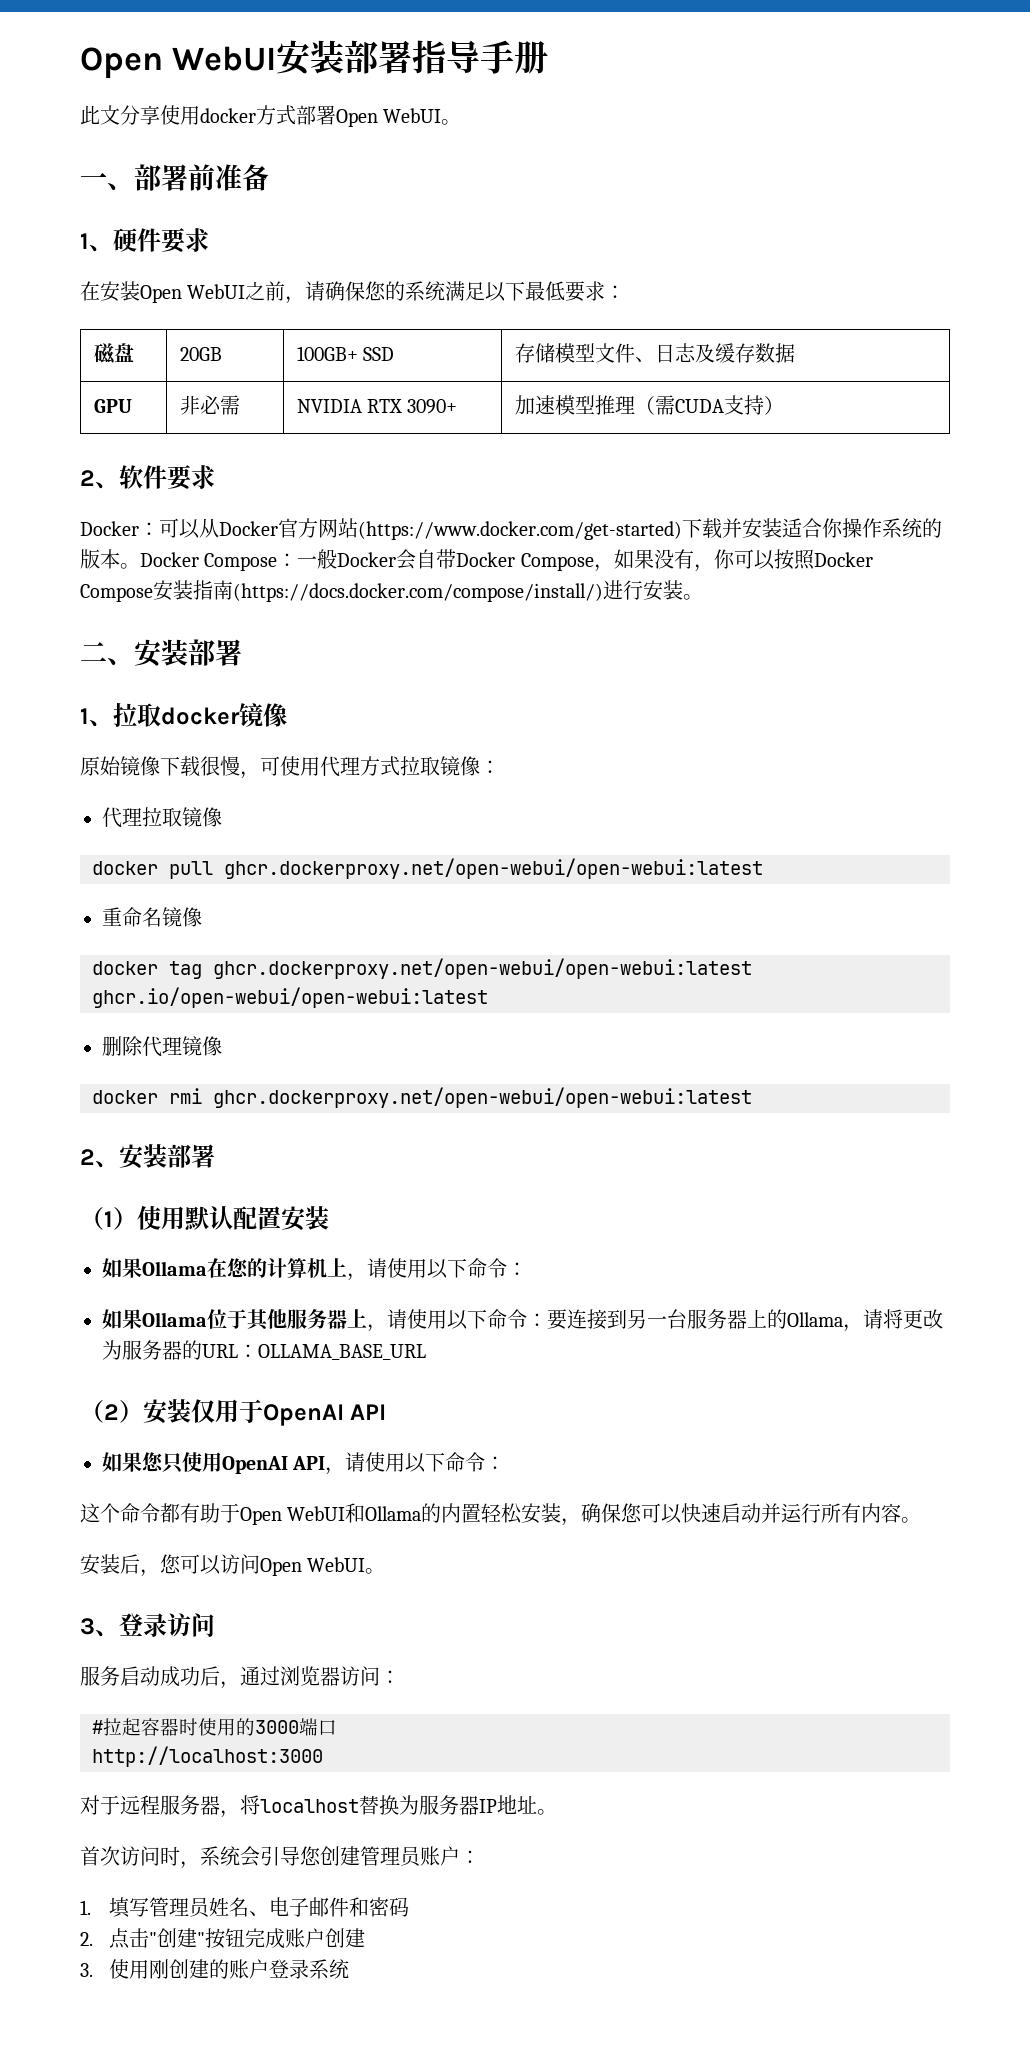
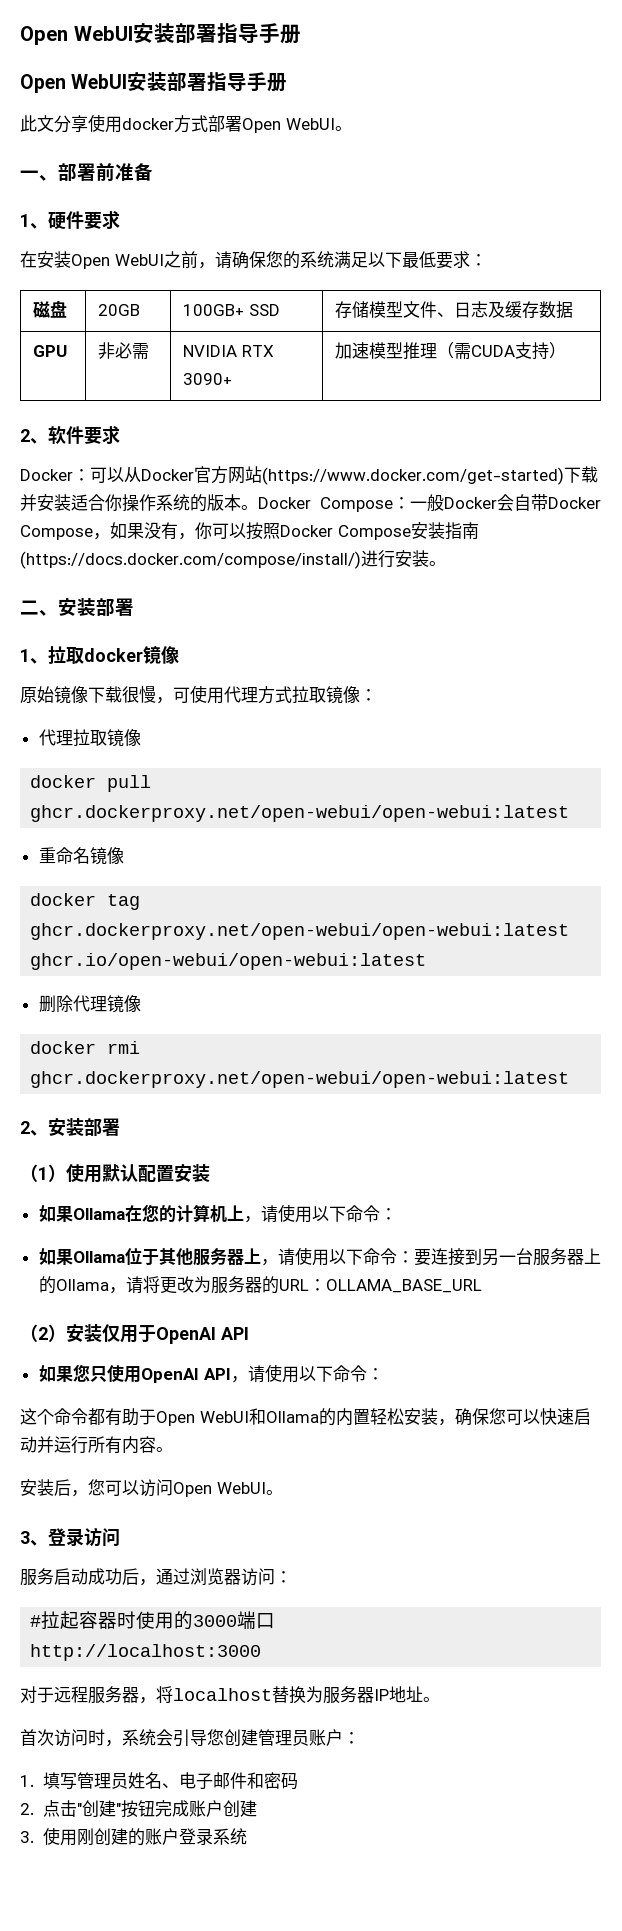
[80,40,549,79] Open WebUI安装部署指导手册 -> [20,23,301,45] [20,72,288,93] Open WebUI安装部署指导手册 // Open WebUI安装部署指导手册

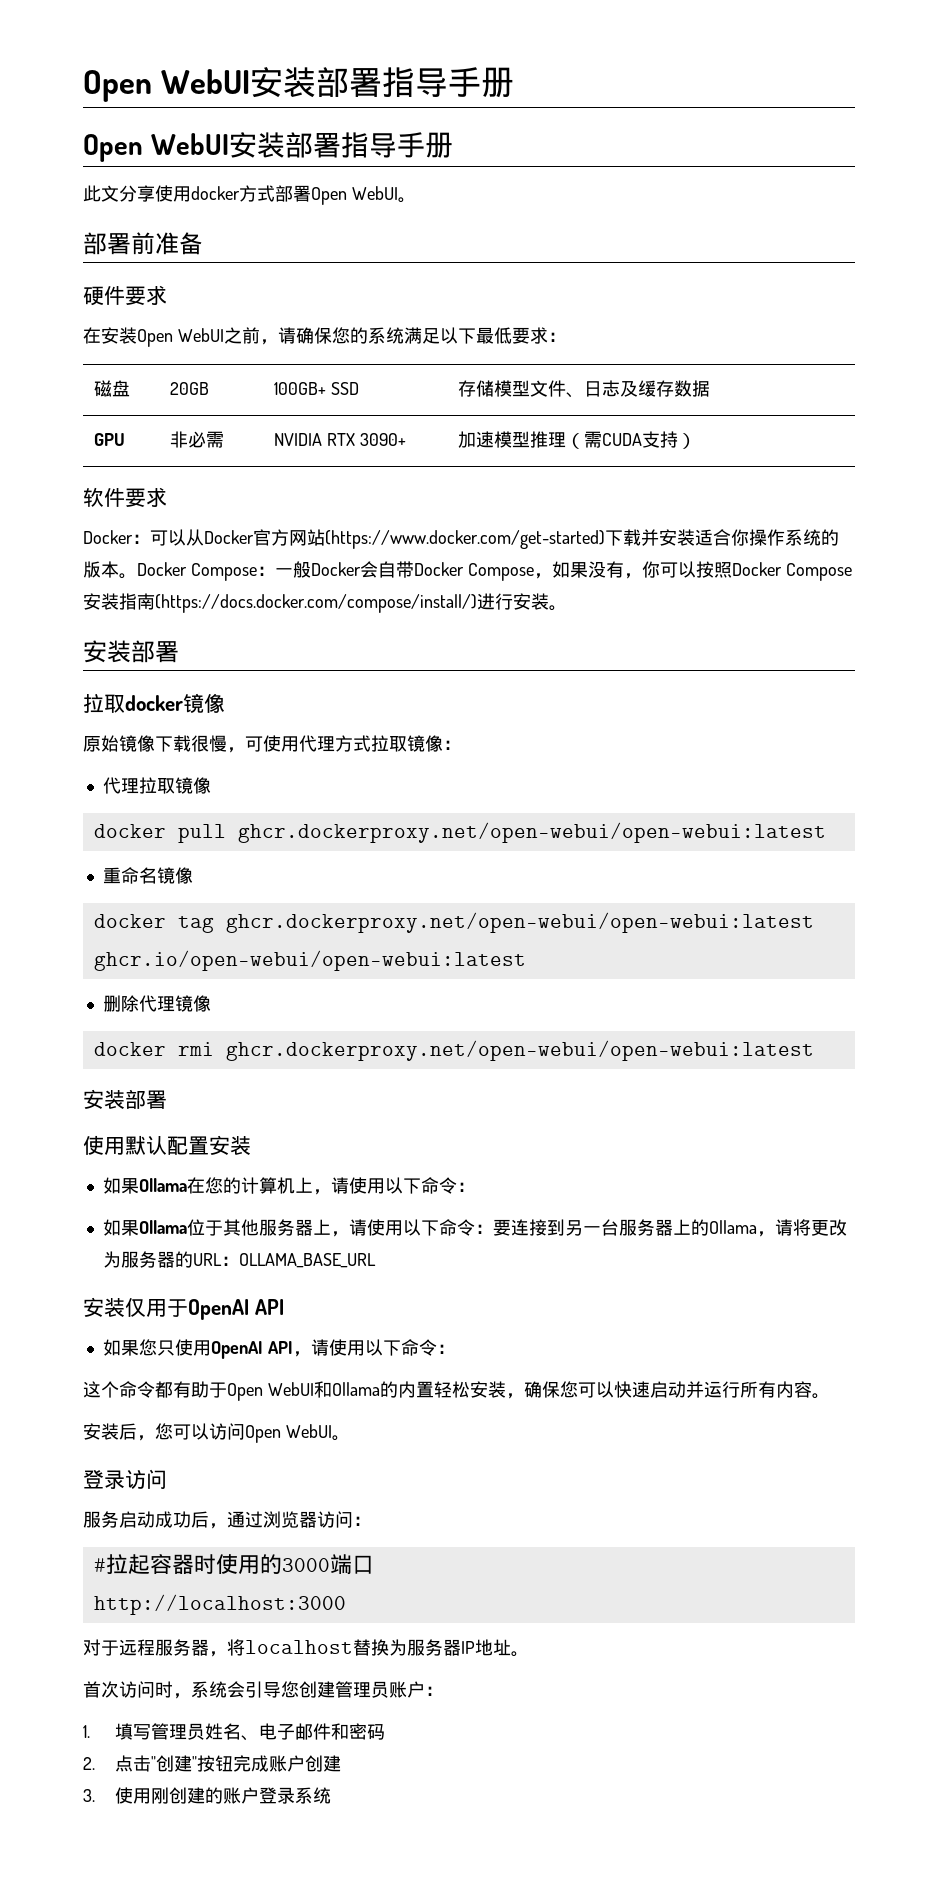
[20,170,58,181] 一、 -> (416, 200) none
[20,214,48,229] 1、 -> (203, 243) none
[20,429,48,444] 2、 -> (697, 441) none
[20,598,134,617] [20,649,48,664] 二、安装部署 // 1、 -> [83,640,179,663] 安装部署 //
[20,1118,120,1137] [20,1164,66,1182] 2、安装部署 // （1） -> [83,1089,167,1109] 安装部署 //
[20,1324,66,1342] （2） -> (376, 1260) none
[20,1531,48,1546] 3、 -> (350, 1438) none

